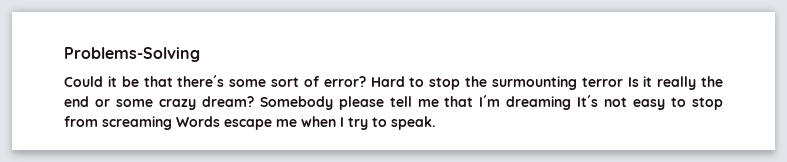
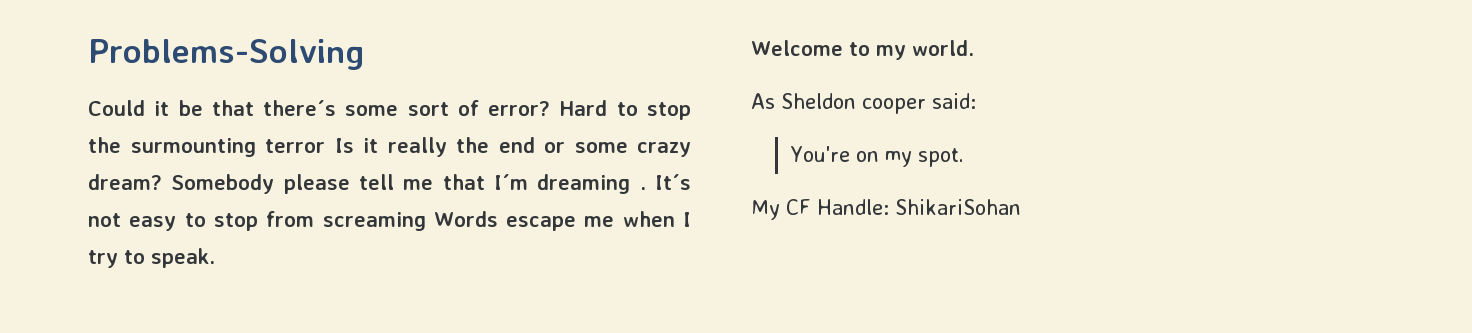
(572, 103) none -> [639,187,646,190] .
(435, 123) none -> [751,40,974,60] [751,93,976,114] [790,146,965,167] [751,199,1021,220] // Welcome to my world. // As Sheldon cooper said: // You're on my spot. // My CF Handle: ShikariSohan

